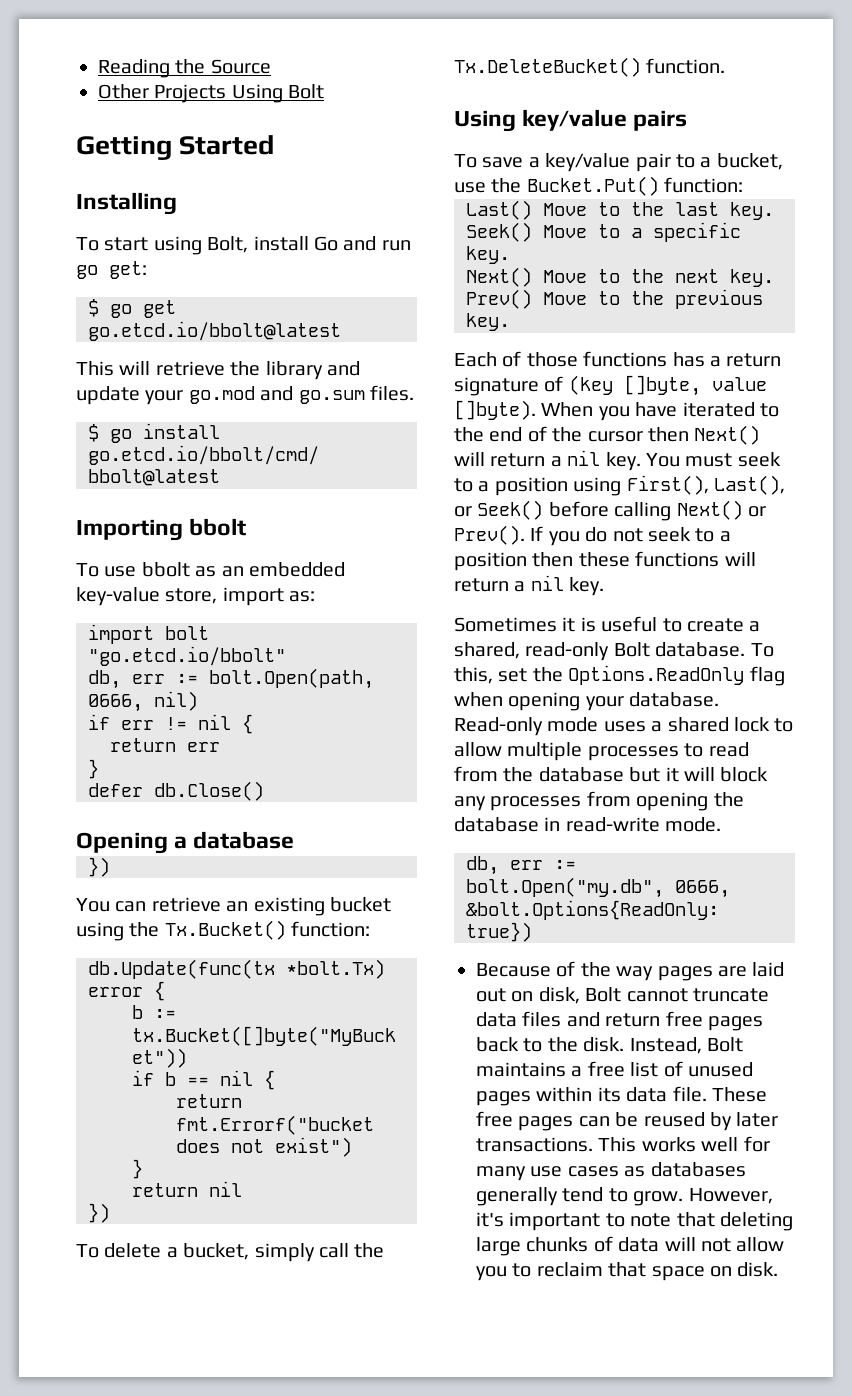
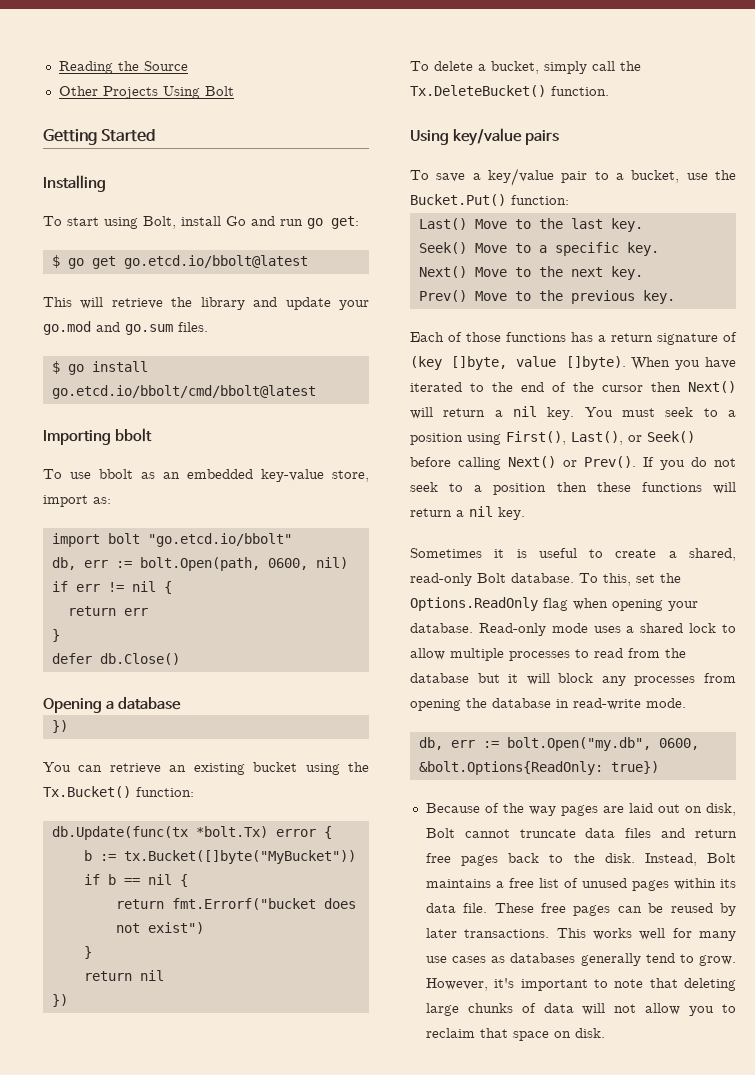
[88,694,143,712] 0666, -> [267,558,308,570] 0600,
[675,880,730,898] 0666, -> [658,738,699,750] 0600,

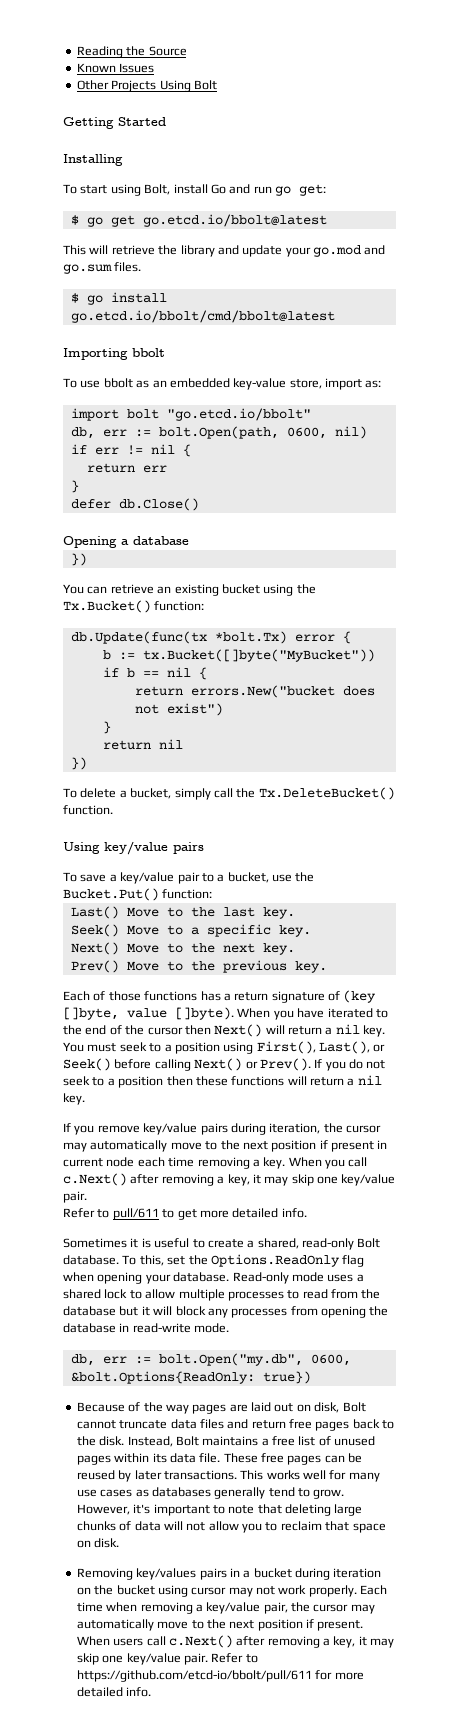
(188, 66) none -> [76,63,155,73] // Known Issues
[171,898,316,910] fmt.Errorf("bucket -> [190,685,335,698] errors.New("bucket
(525, 513) none -> [63,1123,381,1135] [63,1140,388,1152] [63,1157,368,1169] [63,1173,396,1186] [63,1191,87,1203] [63,1208,307,1220] // If you remove key/value pairs during iteration, the cursor may automatically move to the next position if present in current node each time removing a key. When you call c.Next() after removing a key, it may skip one key/value pair. // Refer to pull/611 to get more detailed info.
(605, 1033) none -> [76,1568,382,1580] [76,1585,388,1597] [76,1602,375,1614] [76,1619,364,1631] [76,1635,395,1648] [76,1653,258,1665] [76,1670,364,1682] [76,1687,152,1697] // Removing key/values pairs in a bucket during iteration on the bucket using cursor may not work properly. Each time when removing a key/value pair, the cursor may automatically move to the next position if present. When users call c.Next() after removing a key, it may skip one key/value pair. Refer to https://github.com/etcd-io/bbolt/pull/611 for more detailed info.

